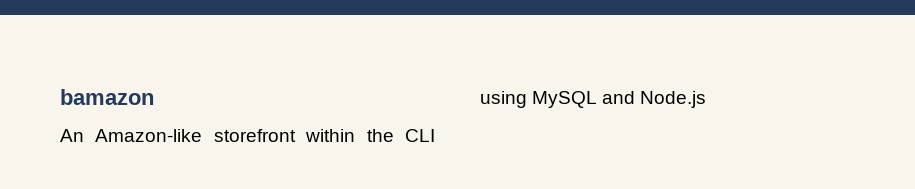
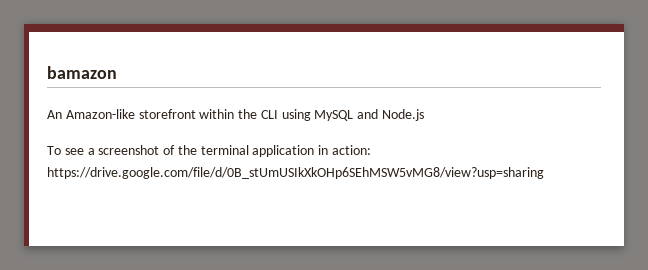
(707, 99) none -> [47,145,372,157] [47,167,544,179] // To see a screenshot of the terminal application in action: https://drive.google.com/file/d/0B_stUmUSIkXkOHp6SEhMSW5vMG8/view?usp=sharing

